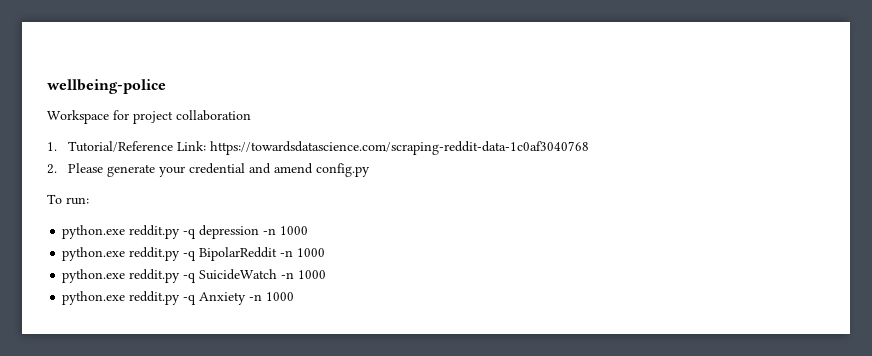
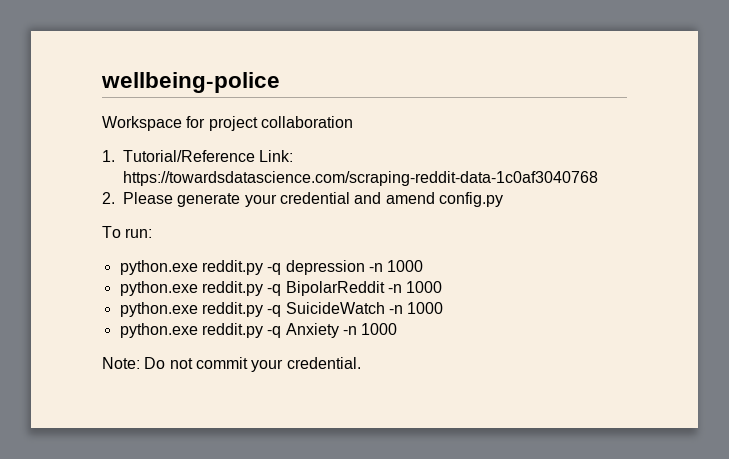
(295, 296) none -> [102,357,361,372] // Note: Do not commit your credential.

